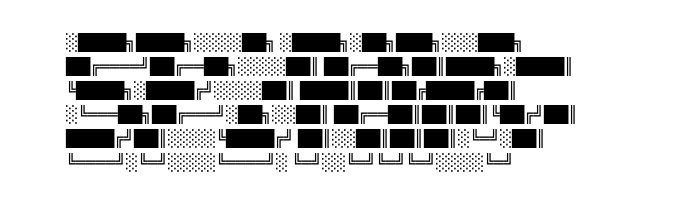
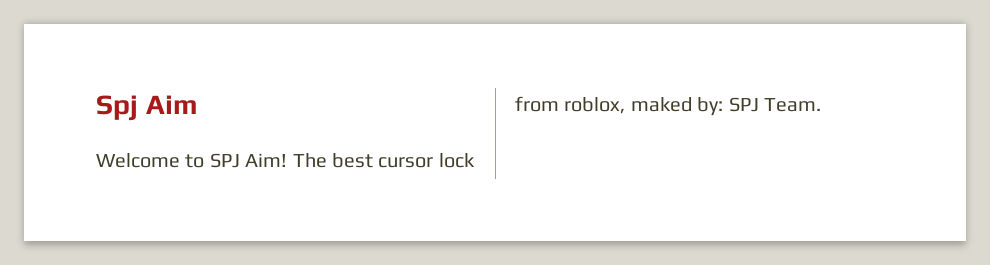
[66,32,525,52] [65,56,575,76] [66,80,519,100] [66,104,579,124] [65,128,547,148] [66,152,515,172] ░████╗████╗░░░░██╗ ░████╗░██╗███╗░░░███╗ ██╔════╝██╔══██╗░░░░██║ ██╔══██╗██║████╗░████║ ╚████╗░████╔╝░░░░██║ ████║██║██╔████╔██║ ░╚═══██╗██╔═══╝░██╗░░██║ ██╔══██║██║██║╚██╔╝██║ ████╔╝██║░░░░╚████╔╝ ██║░░██║██║██║░╚═╝░██║ ╚════╝░╚═╝░░░░╚════╝░ ╚═╝░░╚═╝╚═╝╚═╝░░░░╚═╝ -> [96,95,198,121] [96,153,475,168] [515,96,821,116] Spj Aim // Welcome to SPJ Aim! The best cursor lock from roblox, maked by: SPJ Team.

